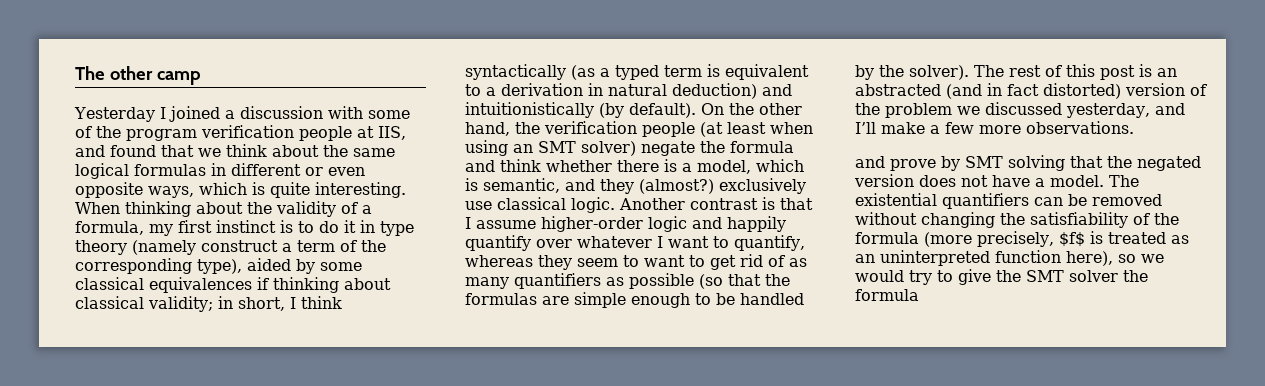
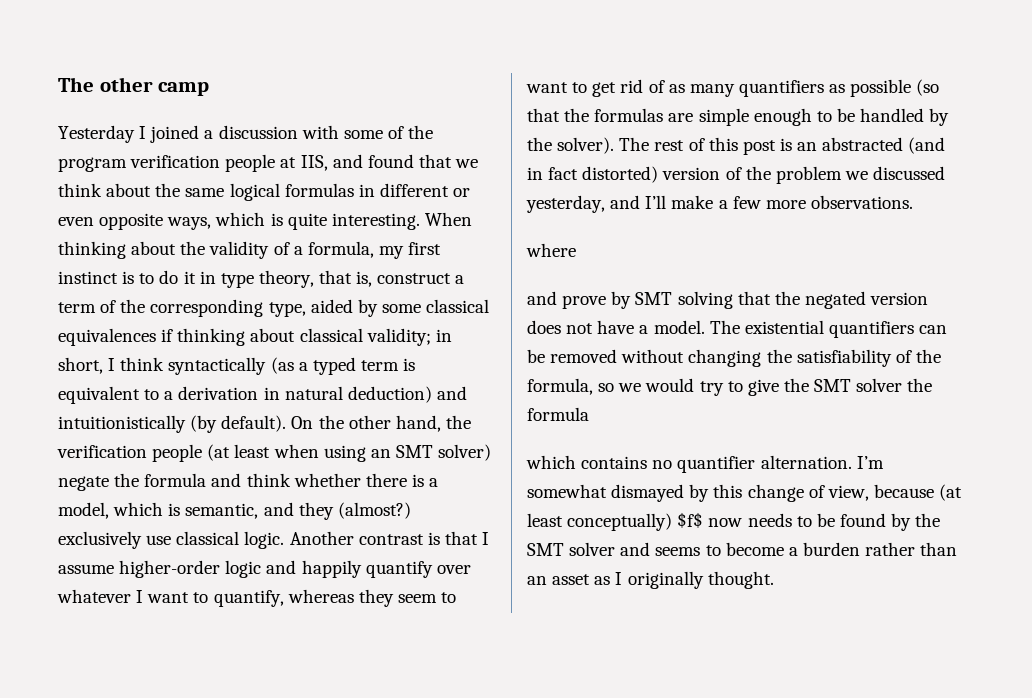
[75,240,196,255] theory (namely -> [258,270,373,288] theory, that is,
[197,259,242,274] type), -> [268,302,306,317] type,
(1134, 127) none -> [526,243,576,257] // where
[855,231,1189,247] [855,250,1113,266] formula (more precisely, $f$ is treated as an uninterpreted function here), -> [527,378,593,395] formula,
(919, 295) none -> [526,455,884,473] [527,484,963,502] [527,512,941,531] [527,542,958,556] [527,571,774,589] // which contains no quantifier alternation. I’m somewhat dismayed by this change of view, because (at least conceptually) $f$ now needs to be found by the SMT solver and seems to become a burden rather than an asset as I originally thought.

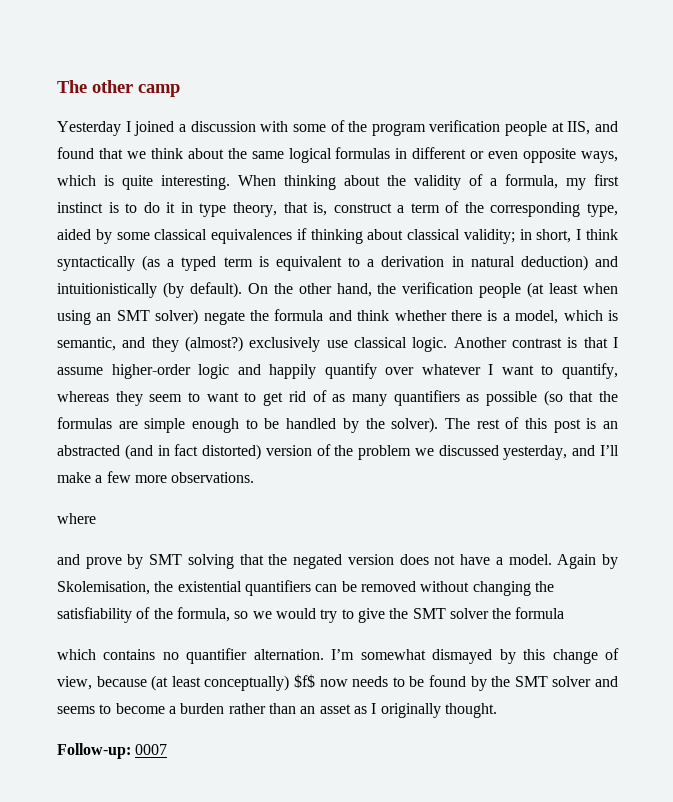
[709,320,740,334] The -> [557,554,619,569] [57,581,174,595] Again by Skolemisation, the
(774, 580) none -> [57,743,168,759] // Follow-up: 0007

